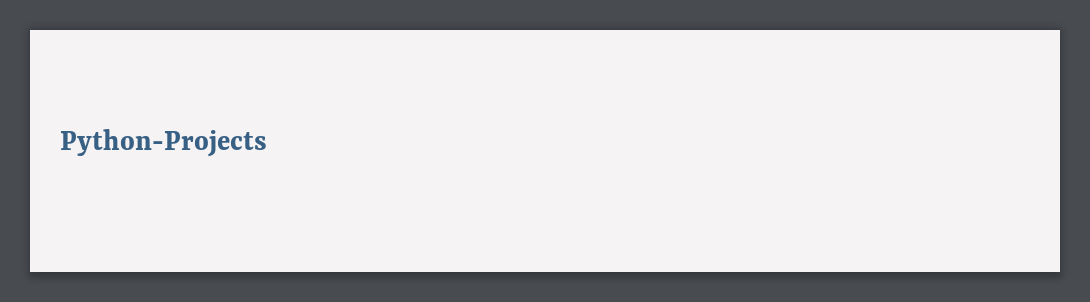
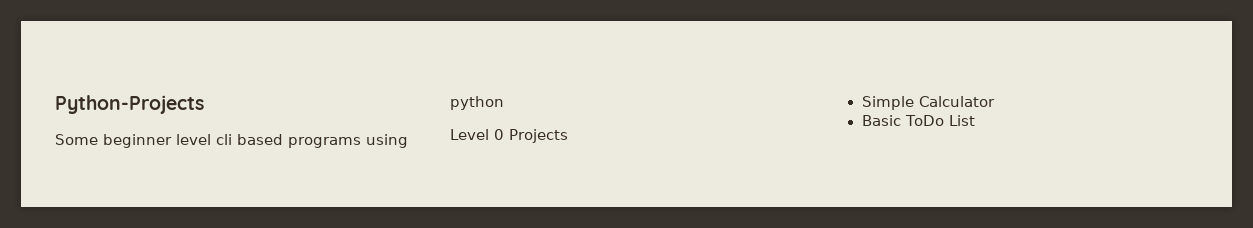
(267, 143) none -> [55,134,408,148] [450,96,504,110] [450,129,568,143] [861,96,995,110] [861,115,976,126] // Some beginner level cli based programs using python // Level 0 Projects // Simple Calculator // Basic ToDo List

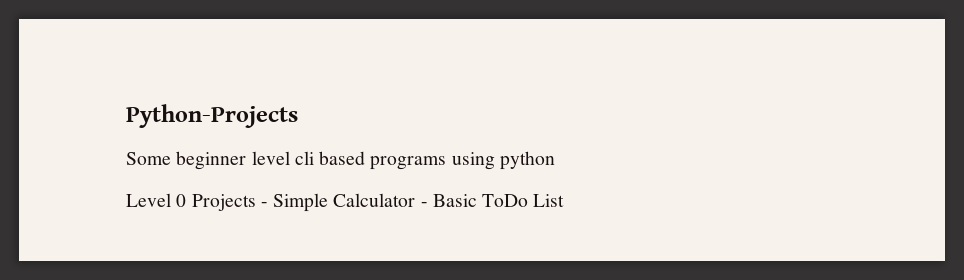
(568, 136) // -> [260,202,268,207] -
(995, 101) // -> [420,202,428,207] -

